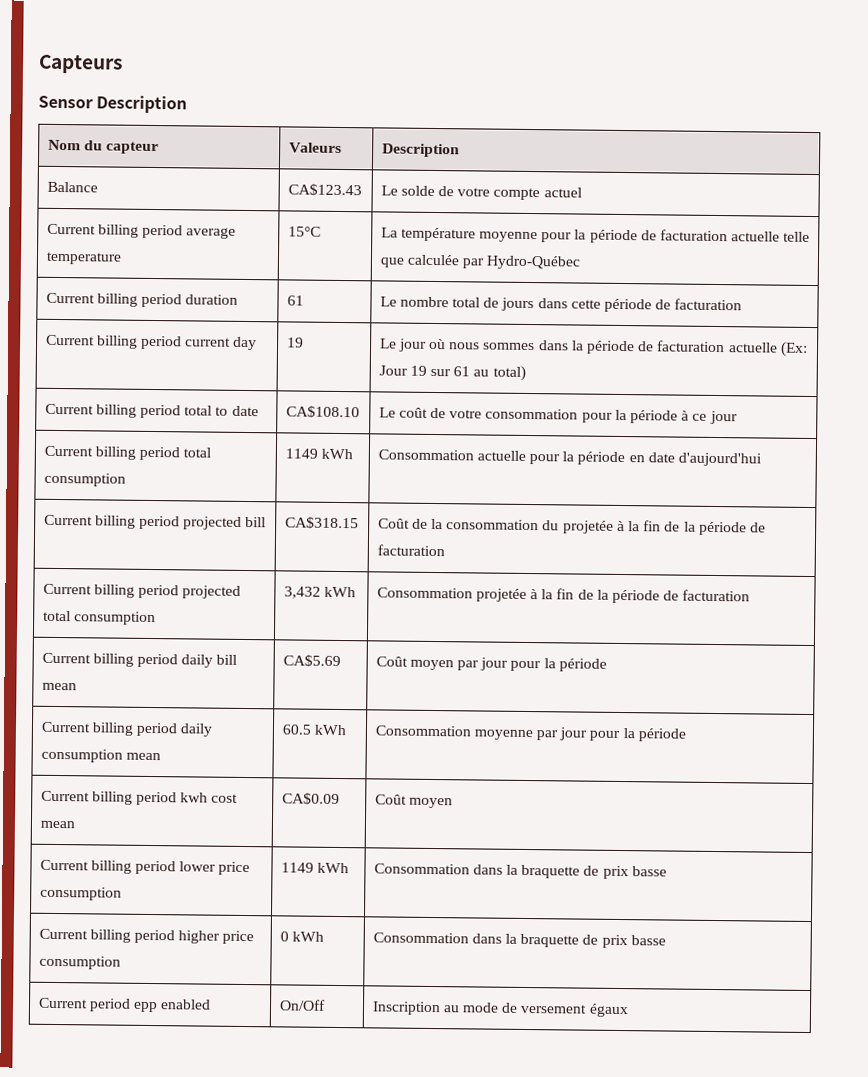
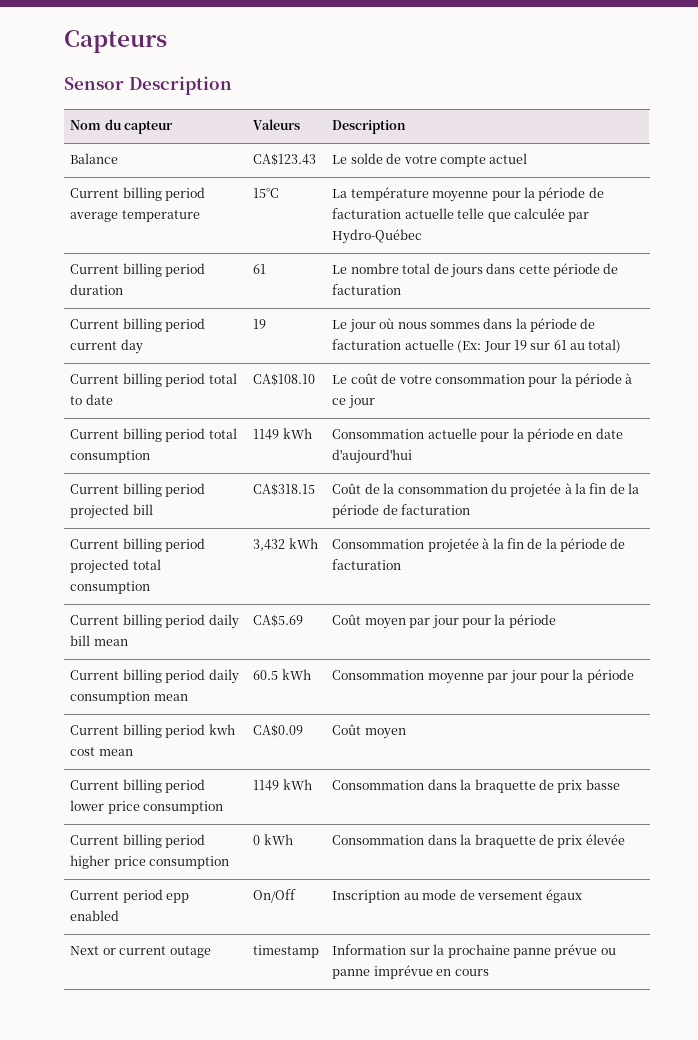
[630,935,666,946] basse -> [585,834,625,845] élevée
(629, 1010) none -> [70,946,211,958] [253,945,320,958] [332,944,616,958] [332,965,489,979] // Next or current outage | timestamp | Information sur la prochaine panne prévue ou panne imprévue en cours

